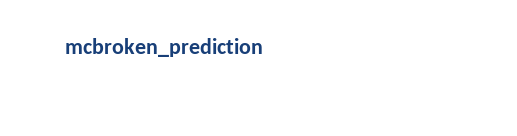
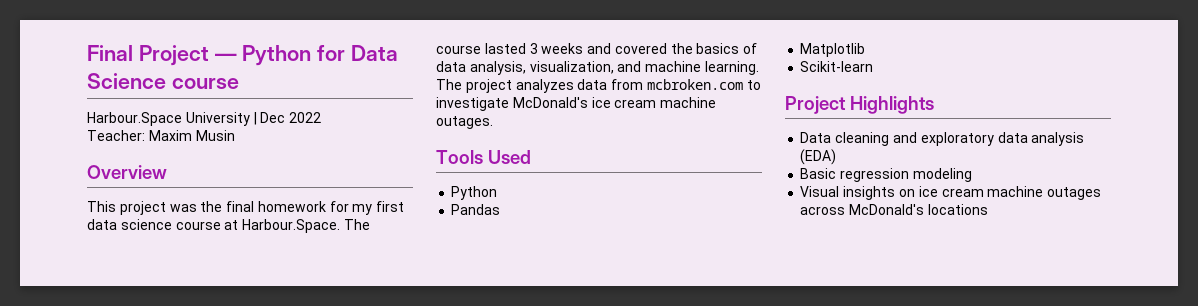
[65,38,263,57] mcbroken_prediction -> [87,45,399,66] [87,73,239,89] [87,112,322,126] [87,130,235,141] [87,165,167,179] [87,201,405,215] [87,219,370,233] [436,43,758,54] [436,61,759,75] [436,79,761,93] [436,97,717,111] [436,116,493,129] [436,150,531,164] [451,186,498,200] [451,204,501,215] [800,43,866,57] [800,61,874,72] [785,96,934,114] [800,132,1085,146] [800,149,837,165] [800,168,972,182] [800,186,1102,200] [800,204,988,215] Final Project — Python for Data Science course // Harbour.Space University | Dec 2022 // Teacher: Maxim Musin // Overview // This project was the final homework for my first data science course at Harbour.Space. The course lasted 3 weeks and covered the basics of data analysis, visualization, and machine learning. The project analyzes data from mcbroken.com to investigate McDonald's ice cream machine outages. // Tools Used // Python // Pandas // Matplotlib // Scikit-learn // Project Highlights // Data cleaning and exploratory data analysis (EDA) // Basic regression modeling // Visual insights on ice cream machine outages across McDonald's locations

